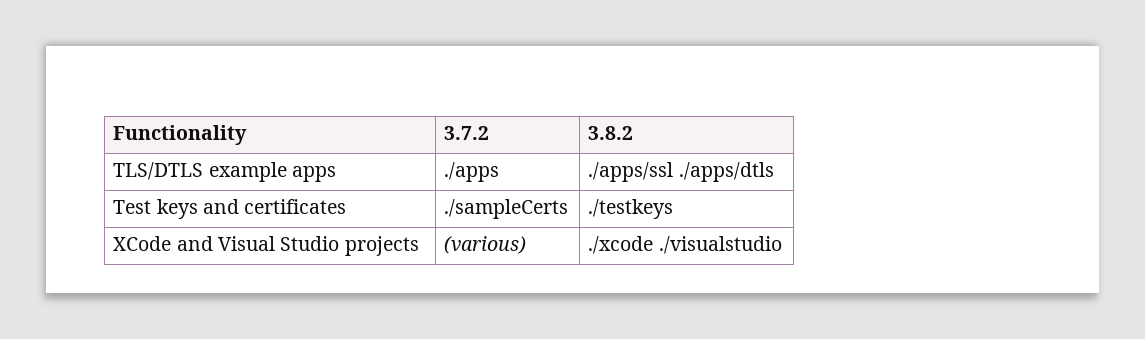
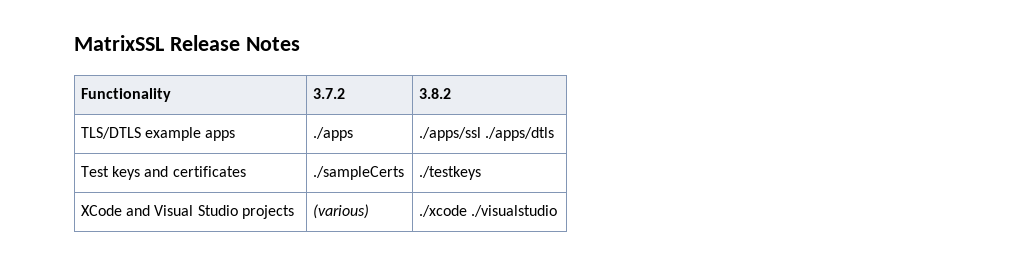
(113, 135) none -> [74,35,300,51] MatrixSSL Release Notes //

